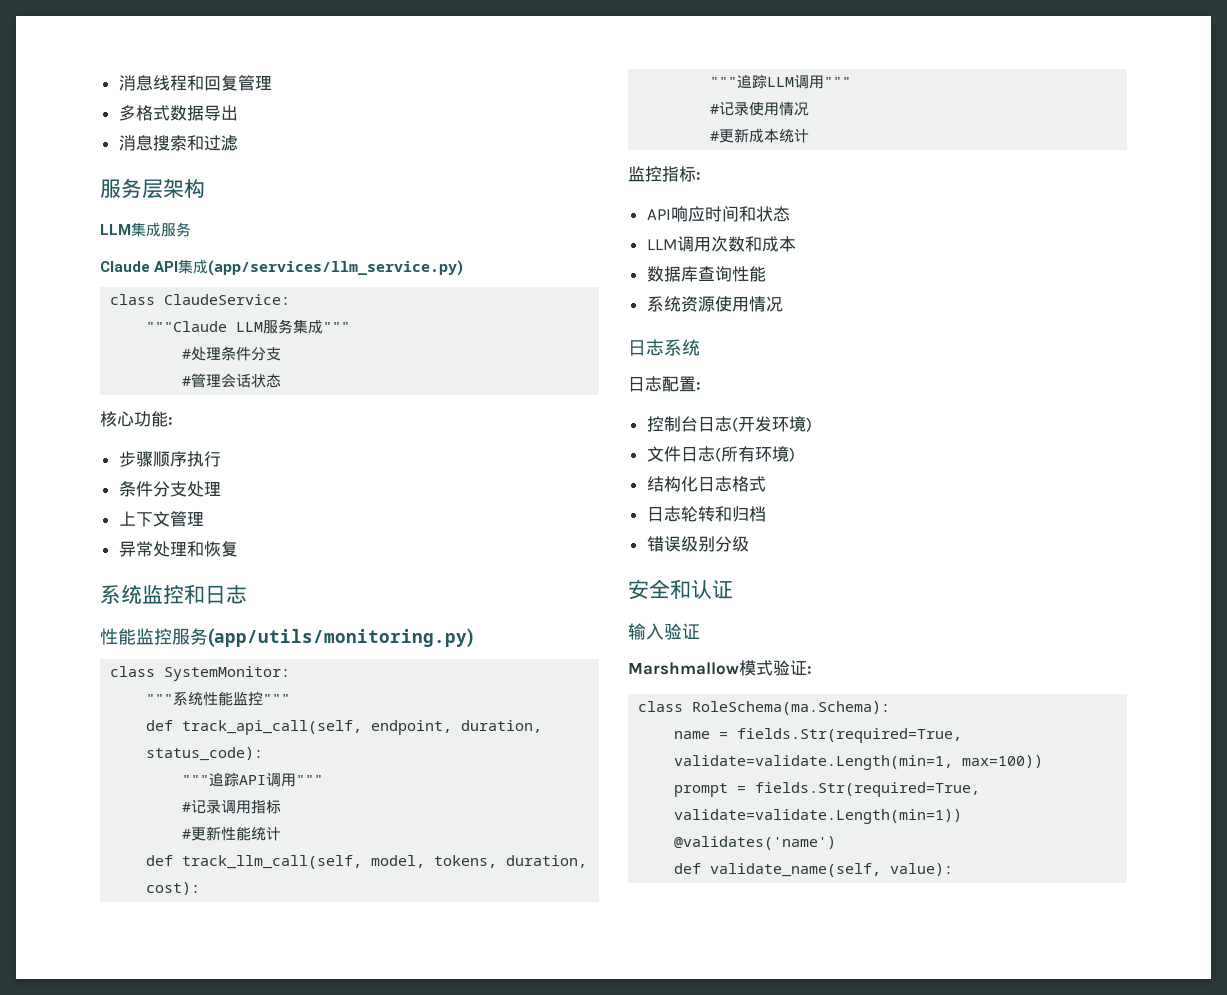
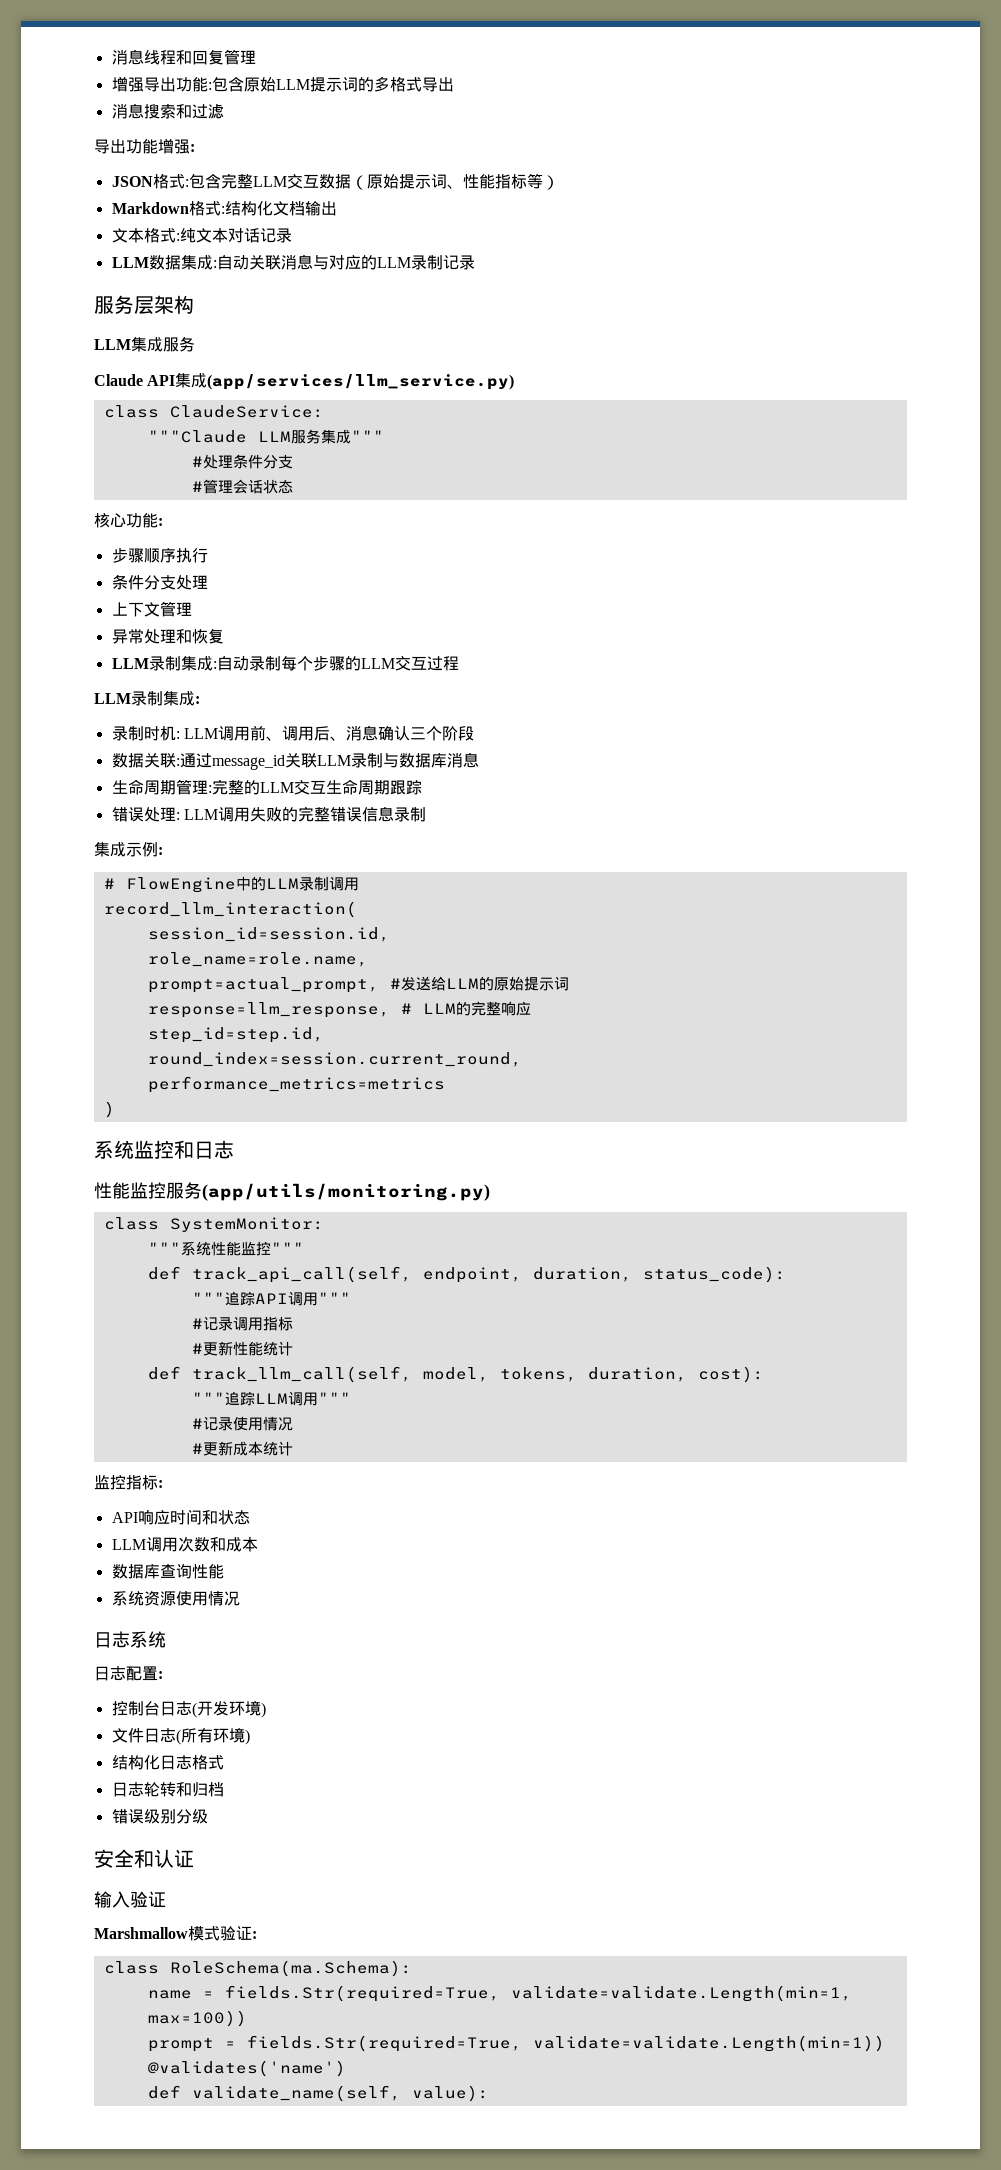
[118,105,204,121] 多格式数据 -> [111,76,422,92] 增强导出功能:包含原始LLM提示词的多格式
(238, 143) none -> [94,138,195,154] [111,173,559,190] [111,201,337,216] [111,228,292,243] [111,254,475,270] // 导出功能增强: // JSON格式:包含完整LLM交互数据（原始提示词、性能指标等） // Markdown格式:结构化文档输出 // 文本格式:纯文本对话记录 // LLM数据集成:自动关联消息与对应的LLM录制记录
(238, 549) none -> [111,656,459,671] [94,691,200,706] [111,725,474,741] [111,752,479,770] [111,779,422,795] [111,806,426,822] [94,842,163,857] [103,876,359,893] [103,901,357,918] [147,927,390,942] [147,952,368,967] [147,976,569,993] [147,1001,531,1018] [147,1027,324,1043] [147,1052,522,1067] [147,1076,445,1093] [103,1101,115,1118] // LLM录制集成:自动录制每个步骤的LLM交互过程 // LLM录制集成: // 录制时机: LLM调用前、调用后、消息确认三个阶段 // 数据关联:通过message_id关联LLM录制与数据库消息 // 生命周期管理:完整的LLM交互生命周期跟踪 // 错误处理: LLM调用失败的完整错误信息录制 // 集成示例: // # FlowEngine中的LLM录制调用 // record_llm_interaction( // session_id=session.id, // role_name=role.name, // prompt=actual_prompt, #发送给LLM的原始提示词 // response=llm_response, # LLM的完整响应 // step_id=step.id, // round_index=session.current_round, // performance_metrics=metrics // )

